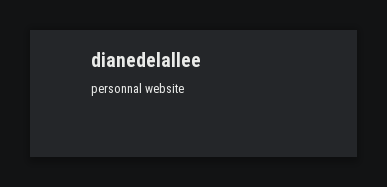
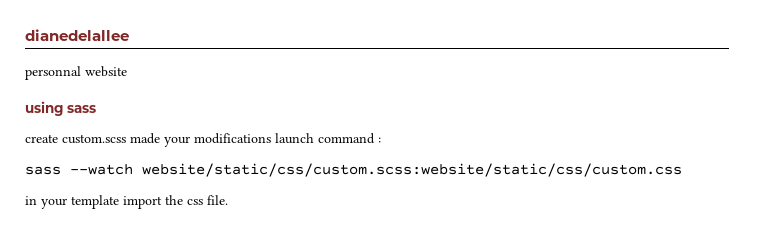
(185, 88) none -> [25,101,96,116] [25,133,381,147] [25,163,682,177] [25,195,228,209] // using sass // create custom.scss made your modifications launch command : // sass --watch website/static/css/custom.scss:website/static/css/custom.css // in your template import the css file.

